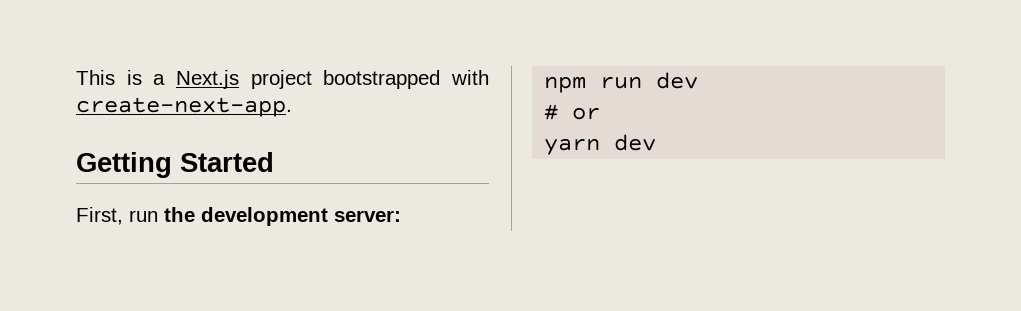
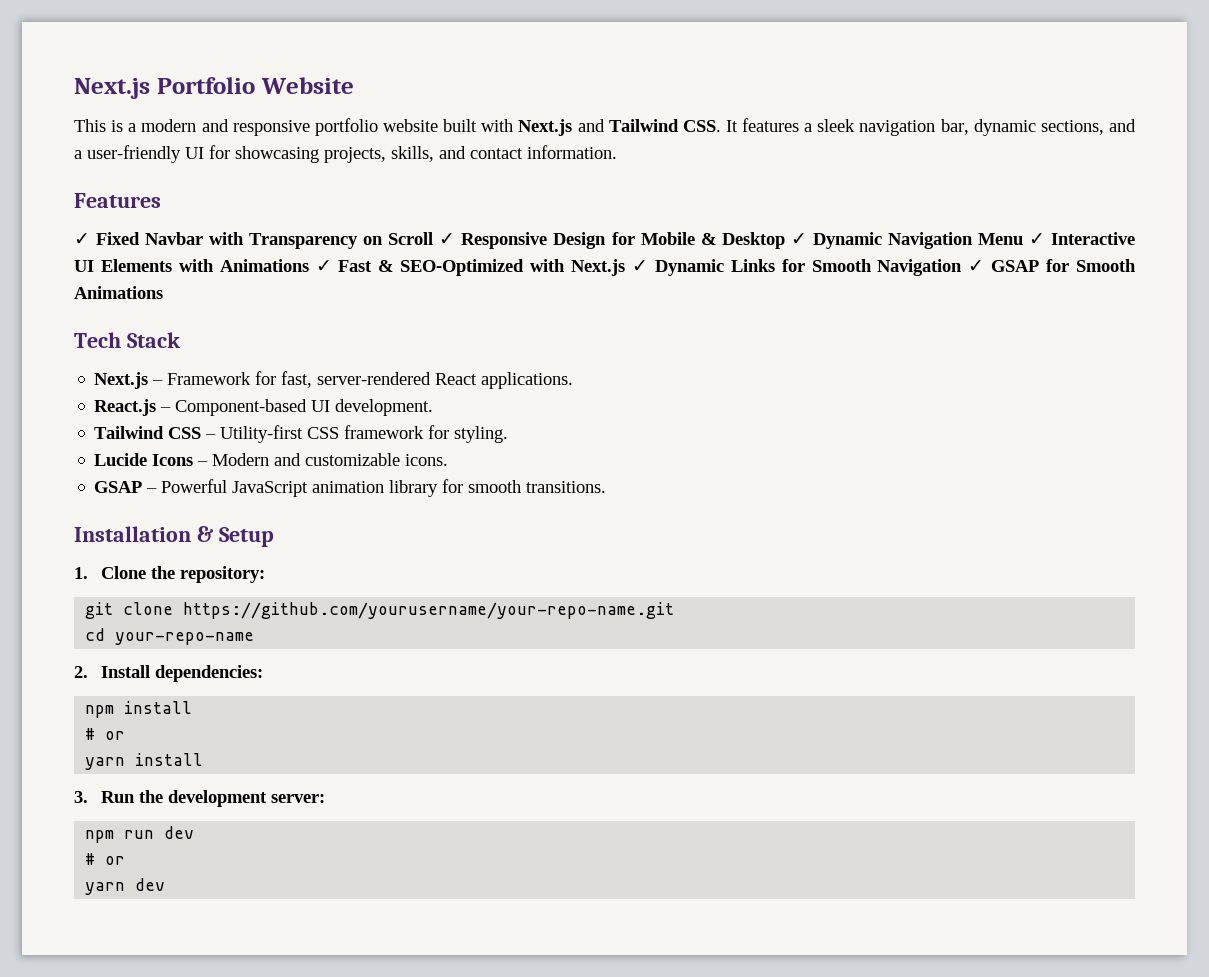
[76,70,489,89] [76,97,292,117] [76,152,274,178] [76,207,158,225] This is a Next.js project bootstrapped with create-next-app. // Getting Started // First, run -> [74,77,354,99] [74,118,1136,136] [74,145,617,163] [74,193,161,208] [74,232,1136,249] [74,259,1137,276] [74,286,163,299] [74,332,181,348] [94,371,574,389] [94,399,434,416] [94,425,509,443] [94,453,449,466] [94,479,607,497] [74,526,274,547] [74,566,266,583] [85,602,675,619] [85,628,255,645] [74,665,264,682] [85,701,193,718] [85,728,126,740] [85,753,204,770] [74,791,136,803] Next.js Portfolio Website // This is a modern and responsive portfolio website built with Next.js and Tailwind CSS. It features a sleek navigation bar, dynamic sections, and a user-friendly UI for showcasing projects, skills, and contact information. // Features // ✓ Fixed Navbar with Transparency on Scroll ✓ Responsive Design for Mobile & Desktop ✓ Dynamic Navigation Menu ✓ Interactive UI Elements with Animations ✓ Fast & SEO-Optimized with Next.js ✓ Dynamic Links for Smooth Navigation ✓ GSAP for Smooth Animations // Tech Stack // Next.js – Framework for fast, server-rendered React applications. // React.js – Component-based UI development. // Tailwind CSS – Utility-first CSS framework for styling. // Lucide Icons – Modern and customizable icons. // GSAP – Powerful JavaScript animation library for smooth transitions. // Installation & Setup // 1. Clone the repository: // git clone https://github.com/yourusername/your-repo-name.git // cd your-repo-name // 2. Install dependencies: // npm install // # or // yarn install // 3. Run

